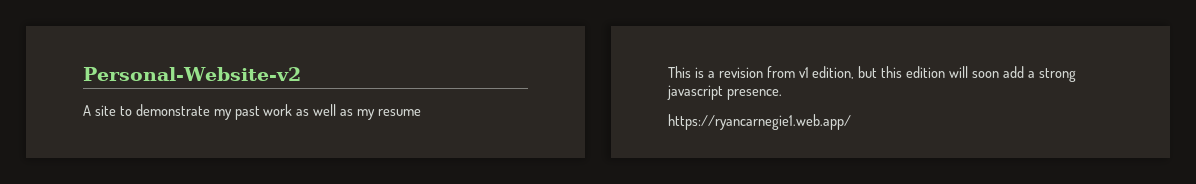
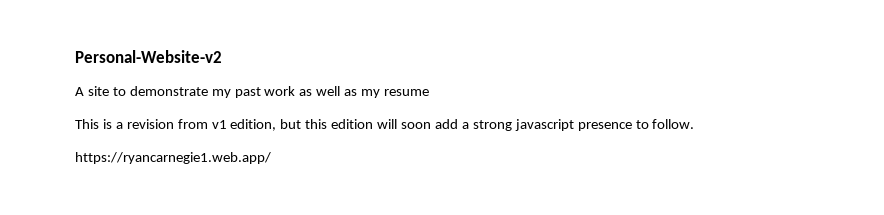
[726,89,782,100] presence. -> [577,119,695,131] presence to follow.

